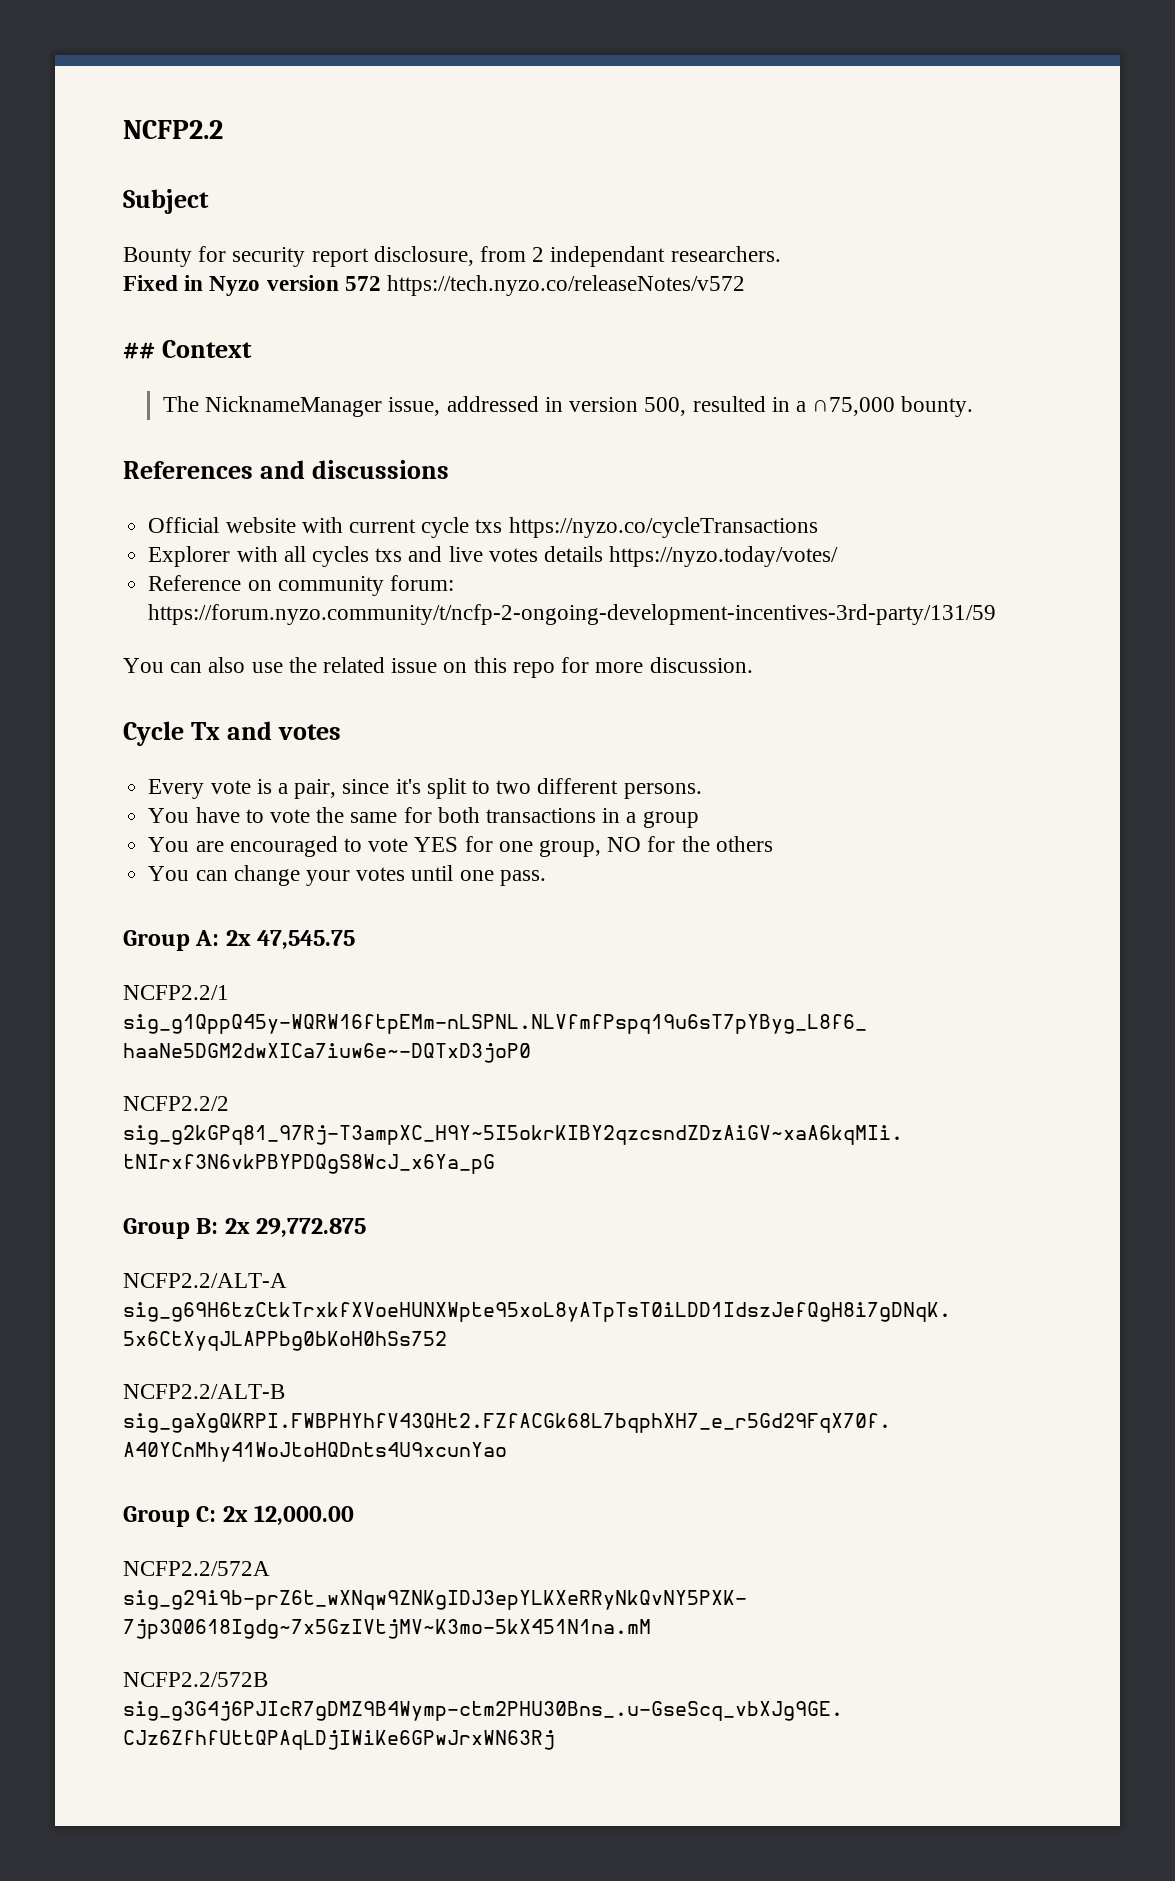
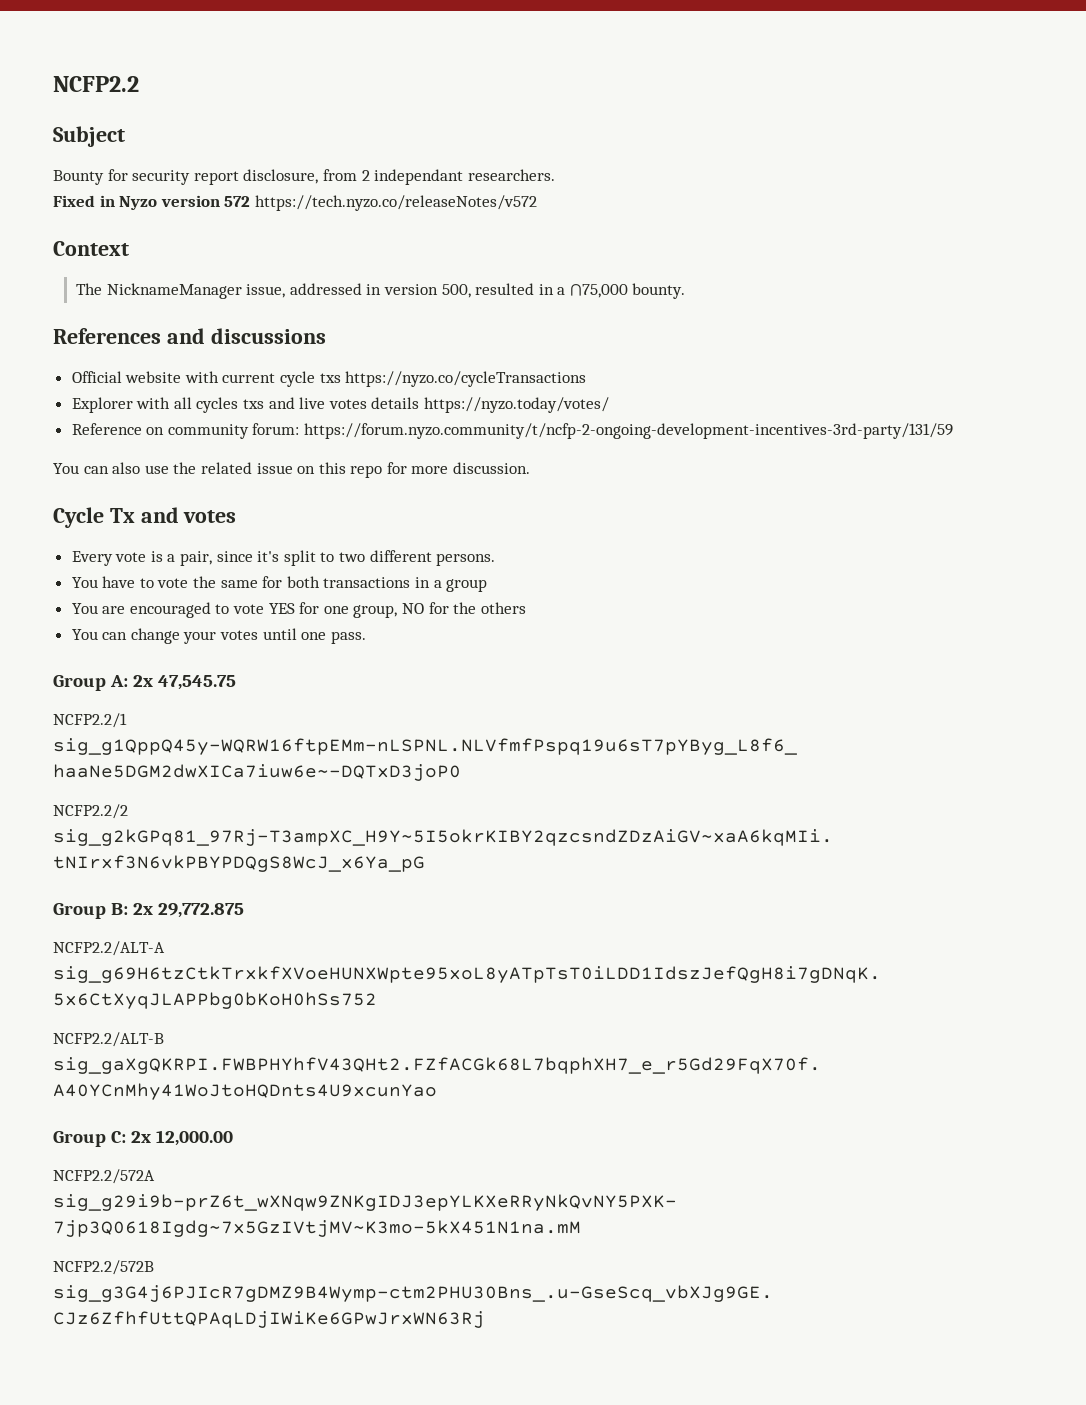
[123,342,155,359] ## -> (537, 203) none

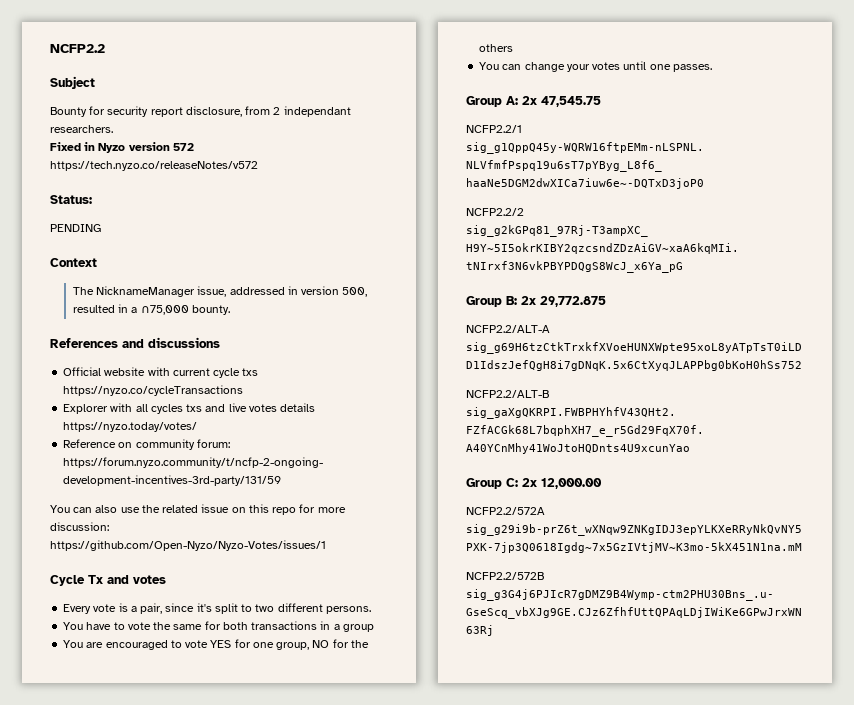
(537, 203) none -> [50,195,92,204] [50,224,102,232] // Status: // PENDING
[453,462,531,474] discussion. -> [50,522,109,531] [50,540,326,551] discussion: https://github.com/Open-Nyzo/Nyzo-Votes/issues/1
[330,631,366,644] pass. -> [672,64,712,72] passes.

